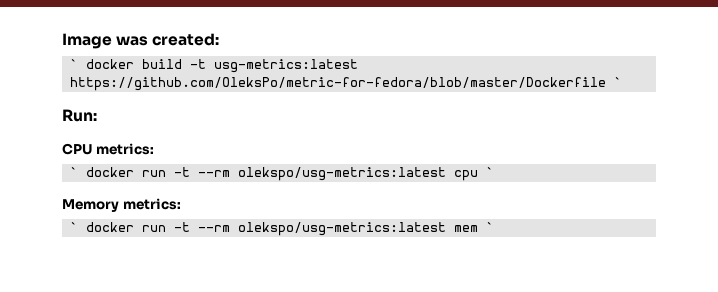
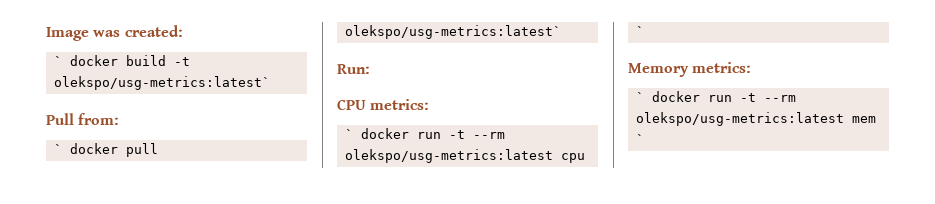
[214,59,359,73] [70,77,623,91] usg-metrics:latest https://github.com/OleksPo/metric-for-fedora/blob/master/Dockerfile ` -> [54,76,271,90] [46,113,120,125] [54,143,159,157] [345,25,562,39] olekspo/usg-metrics:latest` // Pull from: // ` docker pull olekspo/usg-metrics:latest`

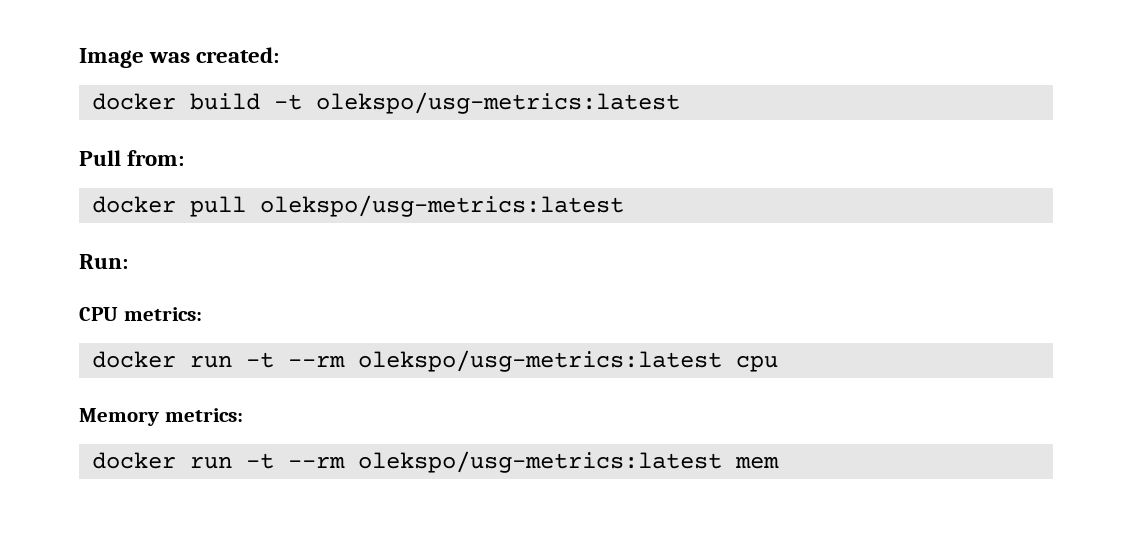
[54,56,63,66] ` -> (280, 55) none
[54,76,271,90] olekspo/usg-metrics:latest` -> [315,92,680,114] olekspo/usg-metrics:latest
[54,144,63,154] ` -> (185, 158) none
[345,25,562,39] olekspo/usg-metrics:latest` -> [259,195,624,217] olekspo/usg-metrics:latest
[345,129,354,139] ` -> (202, 314) none
[636,26,645,36] ` -> (778, 363) none
[636,92,645,102] ` -> (243, 415) none
[636,134,645,144] ` -> (779, 462) none

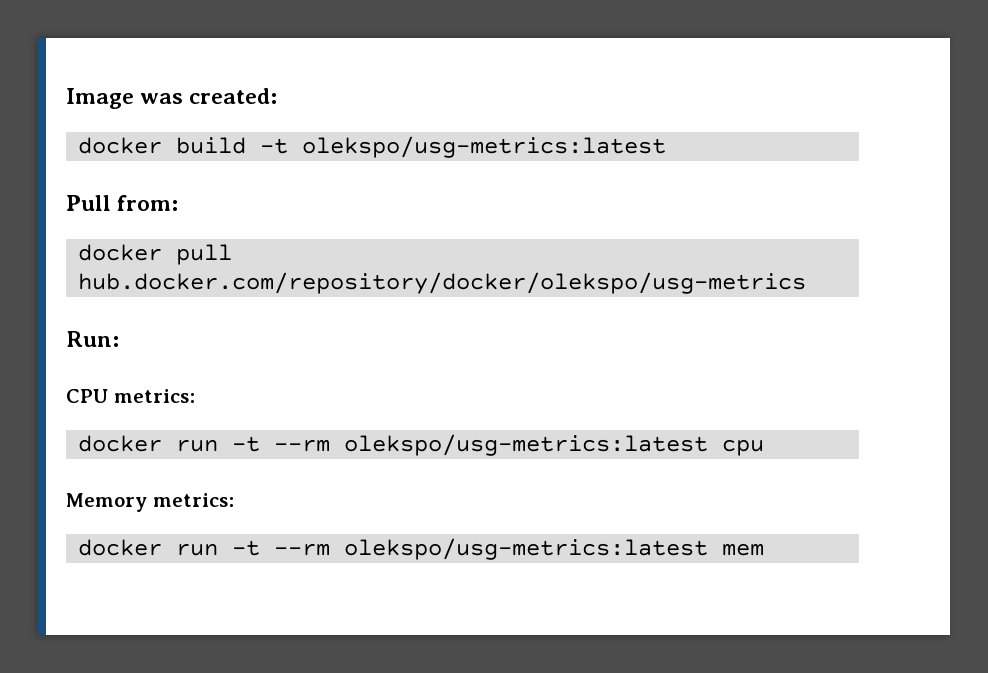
[259,195,624,217] olekspo/usg-metrics:latest -> [78,272,807,294] hub.docker.com/repository/docker/olekspo/usg-metrics

